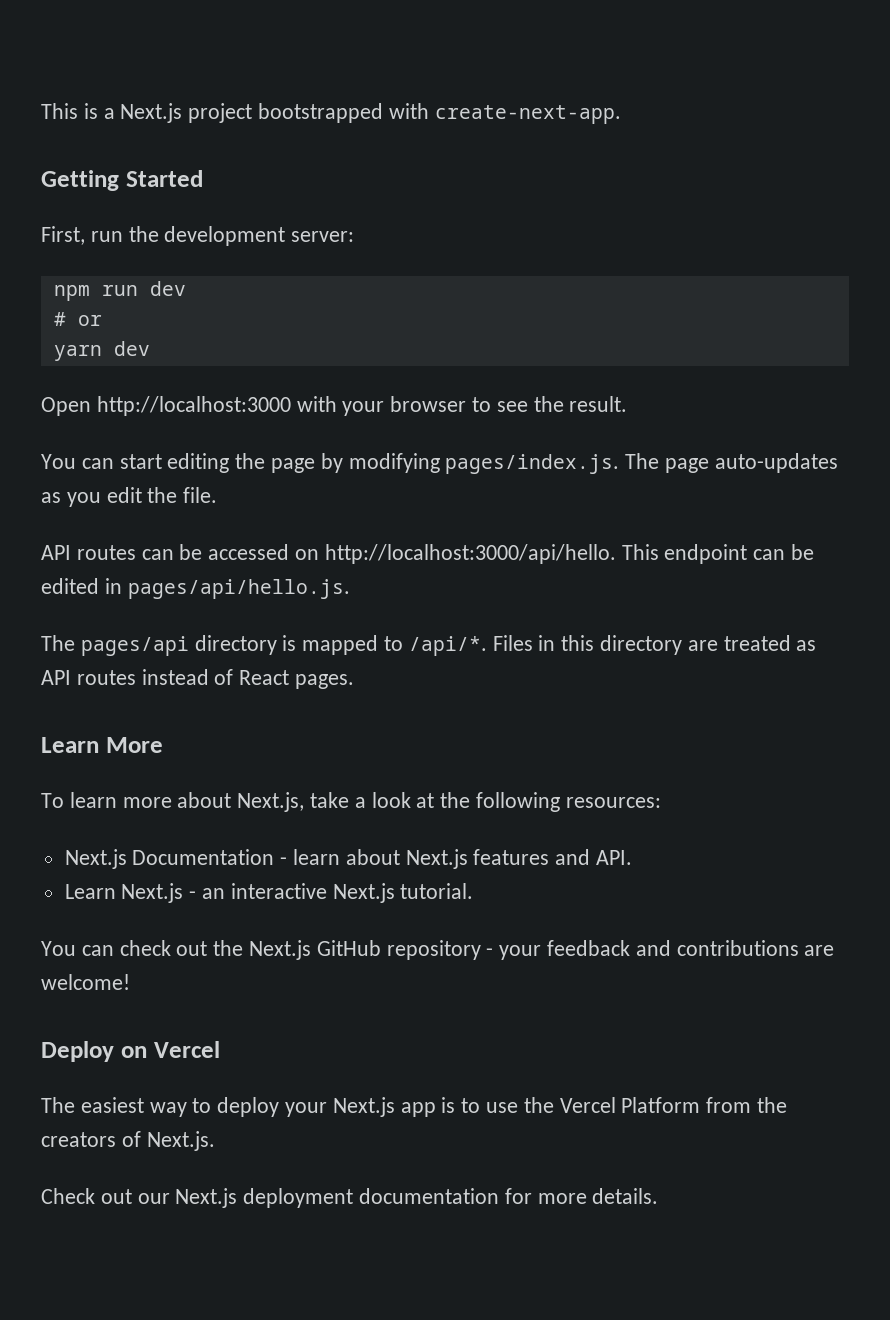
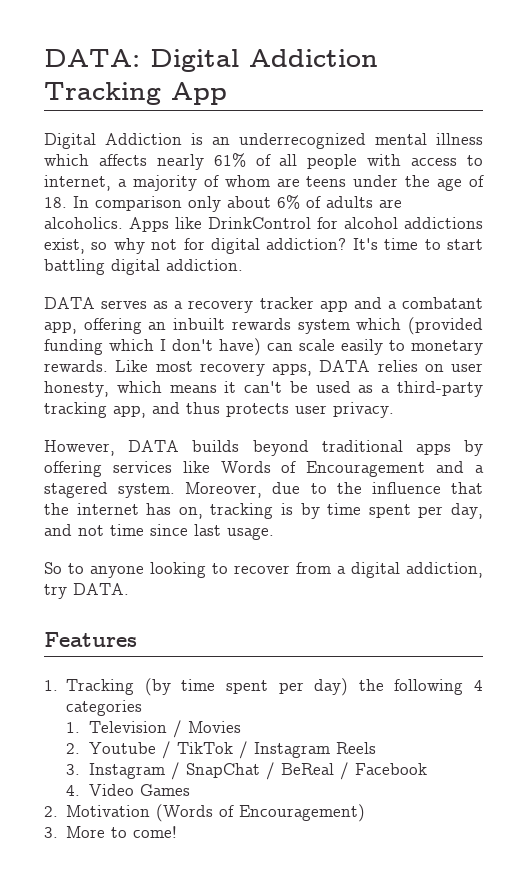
[41,103,621,124] [41,170,203,191] [41,226,355,246] [53,281,186,301] [53,312,102,326] [53,341,150,361] [41,396,628,416] [41,453,838,474] [41,487,218,507] [41,544,815,564] [41,578,350,599] [41,635,817,656] [41,669,355,689] [41,737,163,753] [41,792,661,812] [64,849,633,869] [64,883,474,903] [41,940,835,960] [41,974,130,990] [41,1041,220,1062] [41,1097,788,1117] [41,1131,215,1151] [41,1188,659,1208] This is a Next.js project bootstrapped with create-next-app. // Getting Started // First, run the development server: // npm run dev // # or // yarn dev // Open http://localhost:3000 with your browser to see the result. // You can start editing the page by modifying pages/index.js. The page auto-updates as you edit the file. // API routes can be accessed on http://localhost:3000/api/hello. This endpoint can be edited in pages/api/hello.js. // The pages/api directory is mapped to /api/*. Files in this directory are treated as API routes instead of React pages. // Learn More // To learn more about Next.js, take a look at the following resources: // Next.js Documentation - learn about Next.js features and API. // Learn Next.js - an interactive Next.js tutorial. // You can check out the Next.js GitHub repository - your feedback and contributions are welcome! // Deploy on Vercel // The easiest way to deploy your Next.js app is to use the Vercel Platform from the creators of Next.js. // Check out our Next.js deployment documentation for more details. -> [44,49,378,72] [44,82,227,105] [44,133,483,149] [44,153,484,170] [44,175,484,191] [44,195,402,212] [44,217,483,232] [44,238,483,254] [44,259,243,275] [44,297,483,313] [44,317,483,335] [44,338,483,356] [44,360,483,376] [44,381,483,397] [44,402,394,418] [44,440,484,456] [44,461,484,477] [44,482,484,498] [44,503,484,519] [44,524,274,540] [44,562,483,578] [44,583,129,599] [44,632,137,647] [44,678,484,696] [66,700,143,716] [66,720,241,738] [66,741,376,759] [66,762,427,780] [66,784,190,796] [44,804,366,822] [44,826,178,838] DATA: Digital Addiction Tracking App // Digital Addiction is an underrecognized mental illness which affects nearly 61% of all people with access to internet, a majority of whom are teens under the age of 18. In comparison only about 6% of adults are alcoholics. Apps like DrinkControl for alcohol addictions exist, so why not for digital addiction? It's time to start battling digital addiction. // DATA serves as a recovery tracker app and a combatant app, offering an inbuilt rewards system which (provided funding which I don't have) can scale easily to monetary rewards. Like most recovery apps, DATA relies on user honesty, which means it can't be used as a third-party tracking app, and thus protects user privacy. // However, DATA builds beyond traditional apps by offering services like Words of Encouragement and a stagered system. Moreover, due to the influence that the internet has on, tracking is by time spent per day, and not time since last usage. // So to anyone looking to recover from a digital addiction, try DATA. // Features // 1. Tracking (by time spent per day) the following 4 categories // 1. Television / Movies // 2. Youtube / TikTok / Instagram Reels // 3. Instagram / SnapChat / BeReal / Facebook // 4. Video Games // 2. Motivation (Words of Encouragement) // 3. More to come!

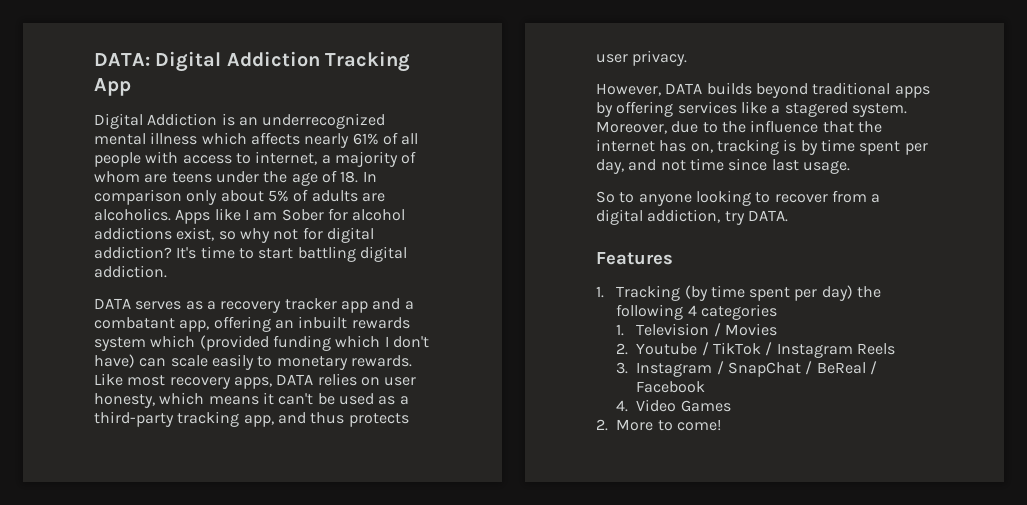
[277,195,300,209] 6% -> [267,190,289,202] 5%
[208,217,311,229] DrinkControl -> [244,209,324,221] I am Sober
[220,461,465,477] Words of Encouragement and -> (767, 107) none
[66,804,366,822] [44,827,58,838] Motivation (Words of Encouragement) // 3. -> (608, 425) none

